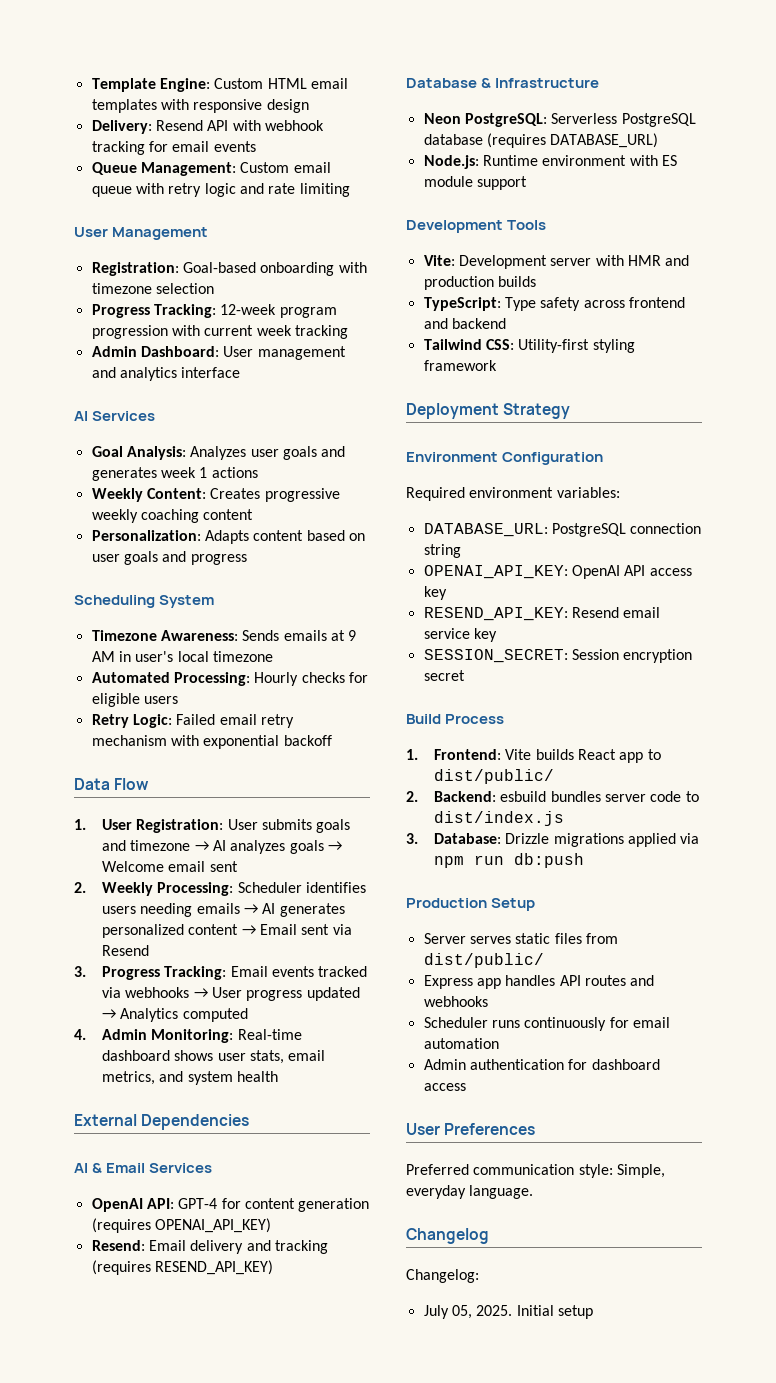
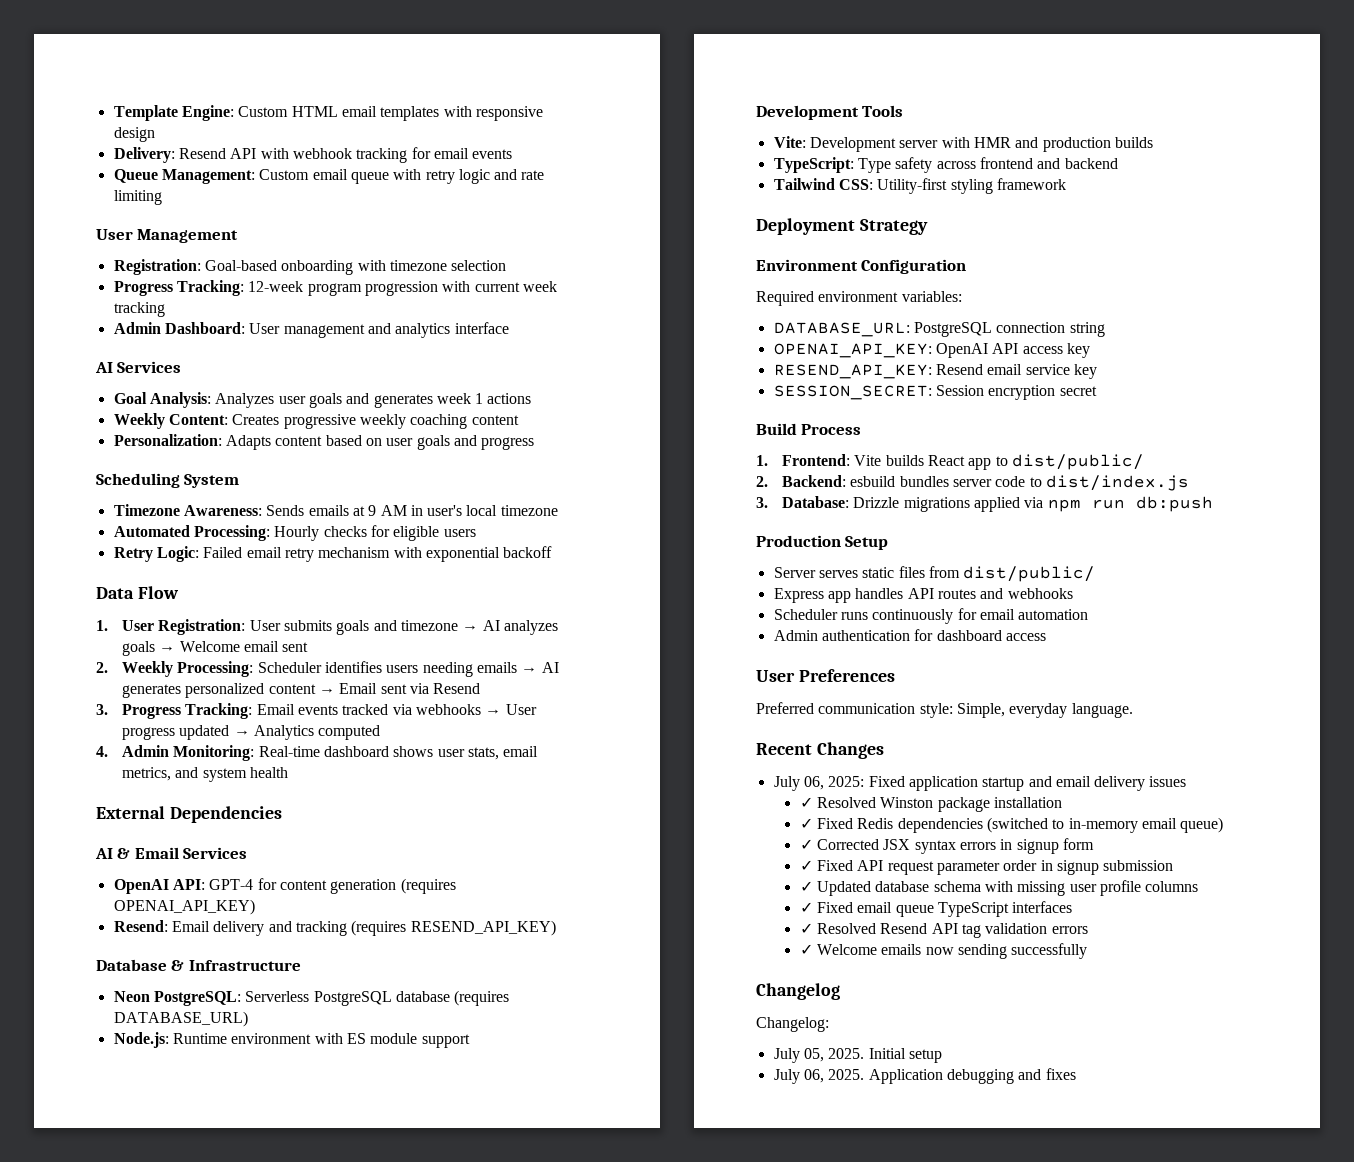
(534, 1192) none -> [756,742,884,759] [773,776,1187,791] [799,797,1062,812] [799,817,1224,833] [799,838,1094,854] [799,860,1174,875] [799,880,1199,896] [799,901,1073,917] [799,923,1088,938] [799,943,1088,959] // Recent Changes // July 06, 2025: Fixed application startup and email delivery issues // ✓ Resolved Winston package installation // ✓ Fixed Redis dependencies (switched to in-memory email queue) // ✓ Corrected JSX syntax errors in signup form // ✓ Fixed API request parameter order in signup submission // ✓ Updated database schema with missing user profile columns // ✓ Fixed email queue TypeScript interfaces // ✓ Resolved Resend API tag validation errors // ✓ Welcome emails now sending successfully
(593, 1312) none -> [773,1068,1076,1084] // July 06, 2025. Application debugging and fixes

